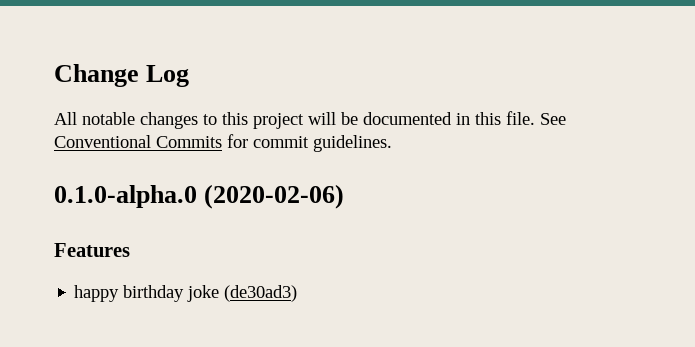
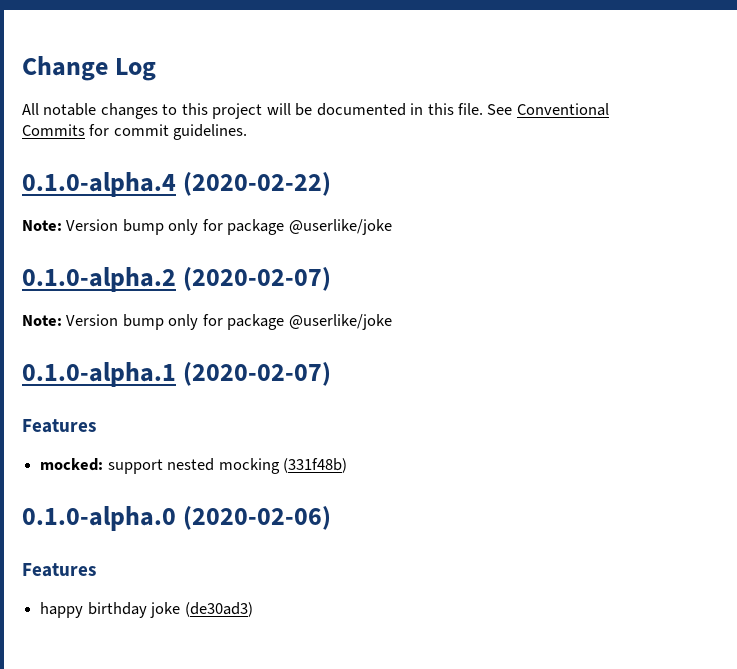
(392, 143) none -> [22,172,332,197] [22,219,392,235] [22,267,332,292] [22,314,392,330] [22,362,332,387] [22,419,96,433] [40,458,347,474] // 0.1.0-alpha.4 (2020-02-22) // Note: Version bump only for package @userlike/joke // 0.1.0-alpha.2 (2020-02-07) // Note: Version bump only for package @userlike/joke // 0.1.0-alpha.1 (2020-02-07) // Features // mocked: support nested mocking (331f48b)

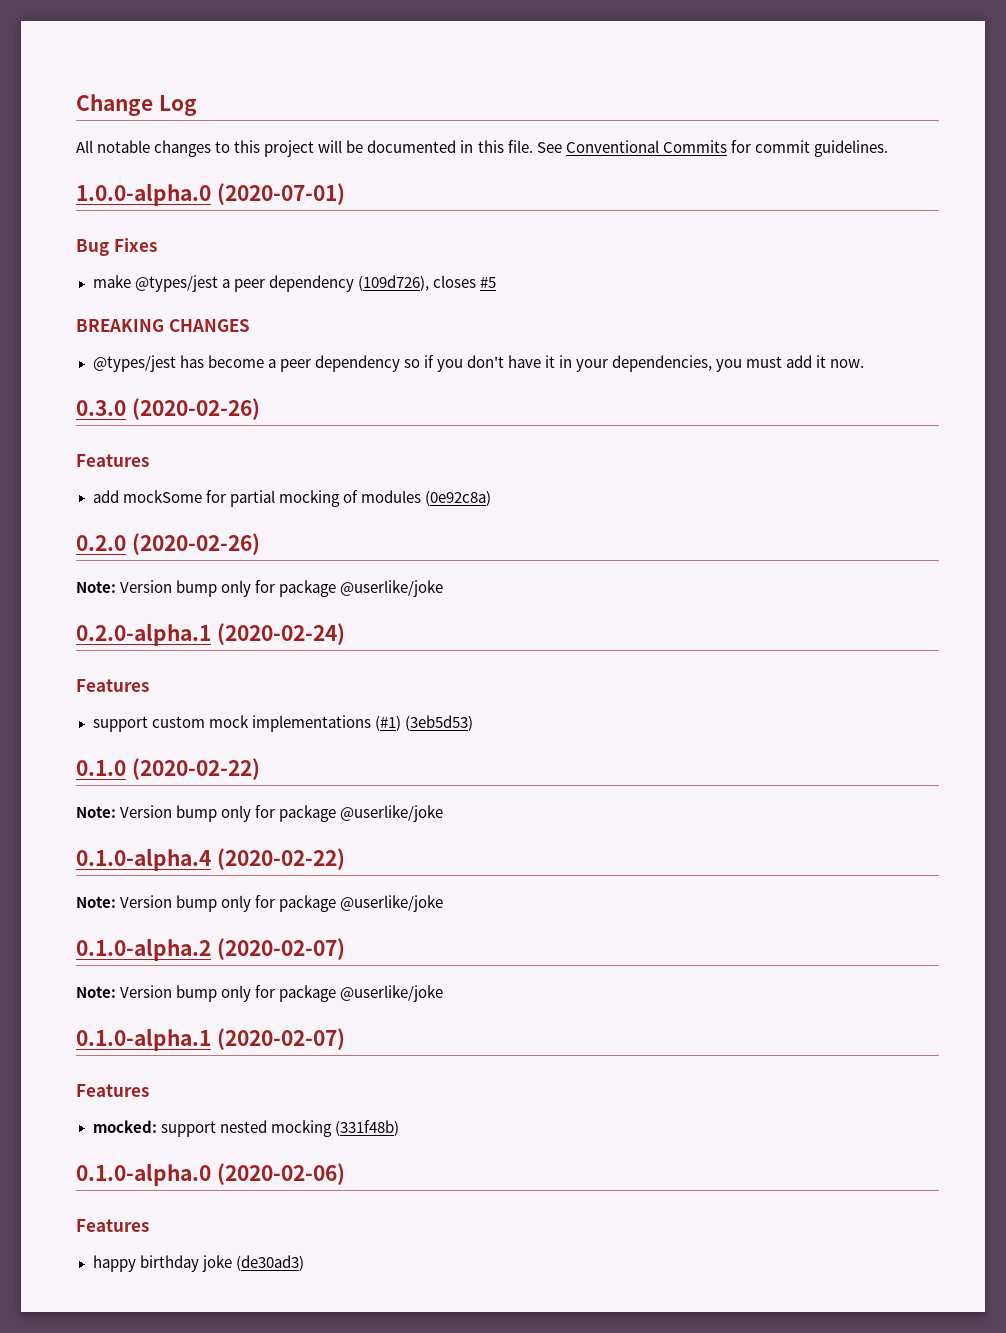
(248, 132) none -> [76,183,345,206] [76,238,157,256] [92,275,496,292] [76,319,250,332] [92,355,865,372] [76,398,260,420] [76,454,149,467] [92,490,491,507] [76,533,260,555] [76,580,444,597] [76,623,345,646] [76,679,149,692] [92,715,473,732] [76,758,260,780] [76,805,444,822] // 1.0.0-alpha.0 (2020-07-01) // Bug Fixes // make @types/jest a peer dependency (109d726), closes #5 // BREAKING CHANGES // @types/jest has become a peer dependency so if you don't have it in your dependencies, you must add it now. // 0.3.0 (2020-02-26) // Features // add mockSome for partial mocking of modules (0e92c8a) // 0.2.0 (2020-02-26) // Note: Version bump only for package @userlike/joke // 0.2.0-alpha.1 (2020-02-24) // Features // support custom mock implementations (#1) (3eb5d53) // 0.1.0 (2020-02-22) // Note: Version bump only for package @userlike/joke

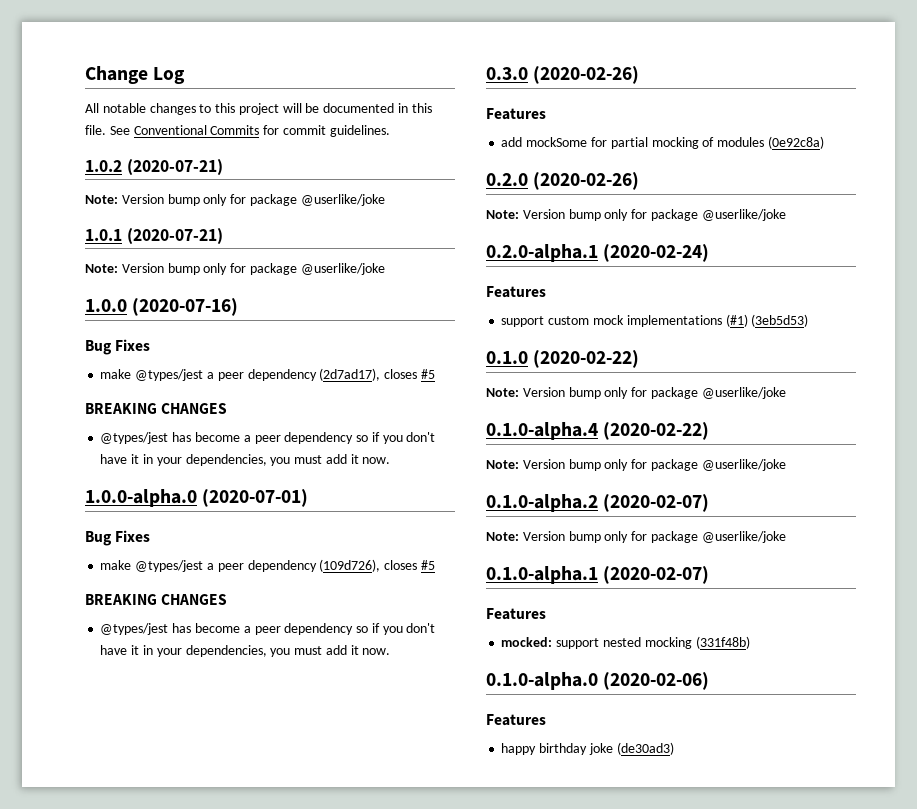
(888, 148) none -> [85,159,223,175] [85,194,385,206] [85,228,223,244] [85,263,385,275] [85,298,239,316] [85,339,151,355] [100,368,435,381] [85,403,228,414] [100,432,436,444] [100,454,391,466] // 1.0.2 (2020-07-21) // Note: Version bump only for package @userlike/joke // 1.0.1 (2020-07-21) // Note: Version bump only for package @userlike/joke // 1.0.0 (2020-07-16) // Bug Fixes // make @types/jest a peer dependency (2d7ad17), closes #5 // BREAKING CHANGES // @types/jest has become a peer dependency so if you don't have it in your dependencies, you must add it now.

